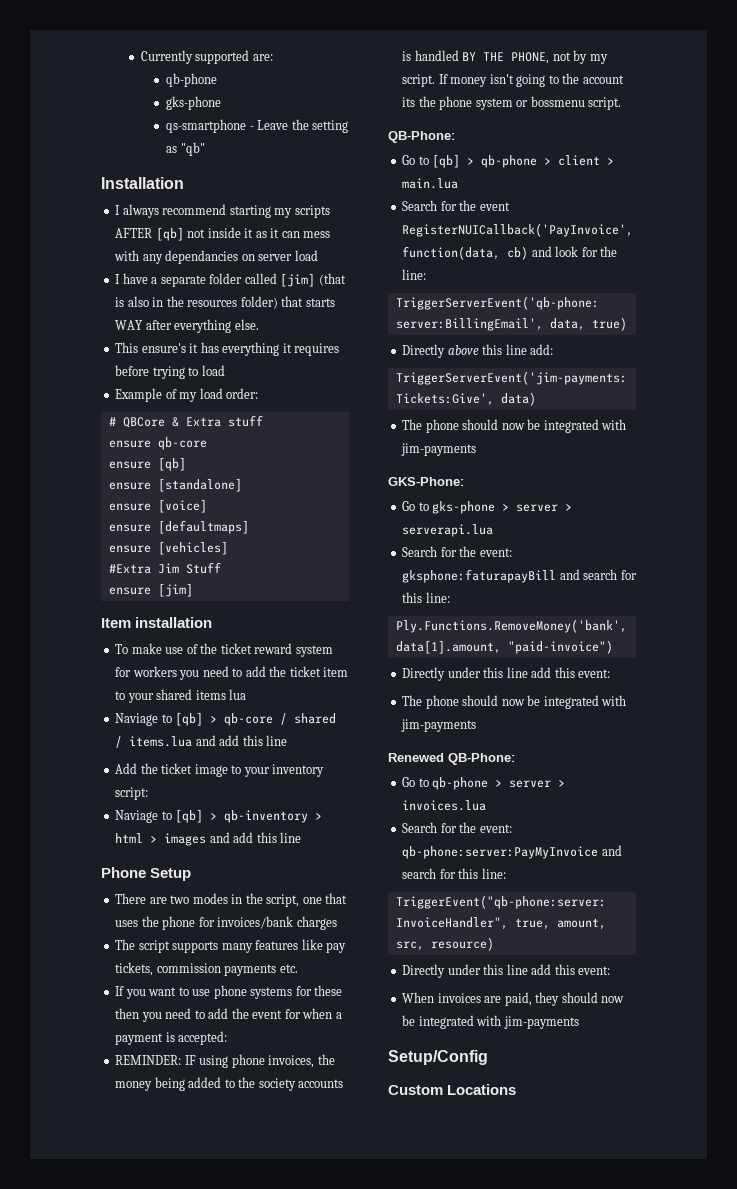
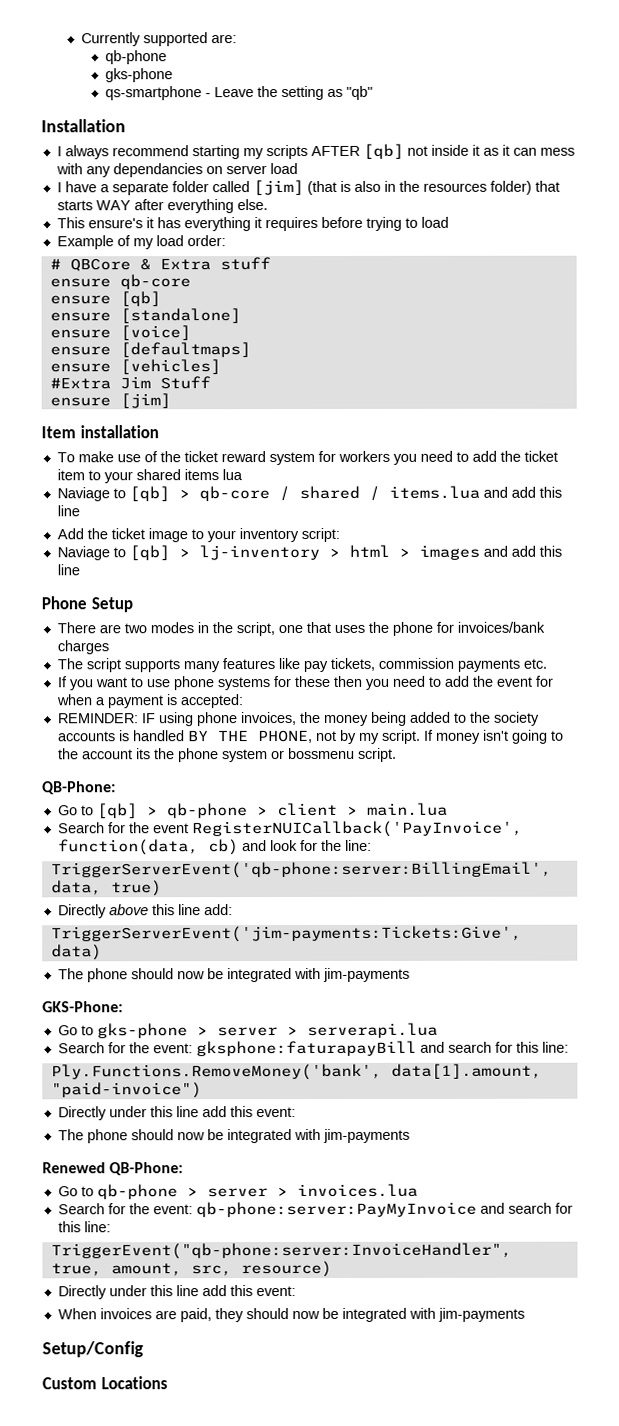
[224,810,309,823] qb-inventory -> [198,544,320,561] lj-inventory

